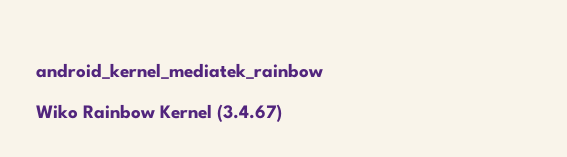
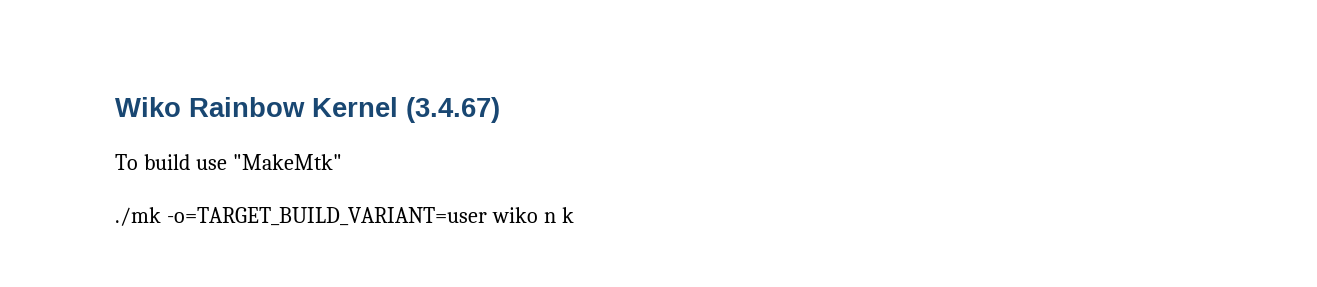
[36,63,323,79] android_kernel_mediatek_rainbow // -> (115, 107) none
(283, 113) none -> [115,154,342,170] [115,207,574,226] // To build use "MakeMtk" // ./mk -o=TARGET_BUILD_VARIANT=user wiko n k

